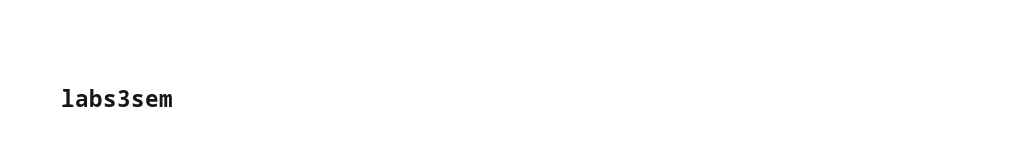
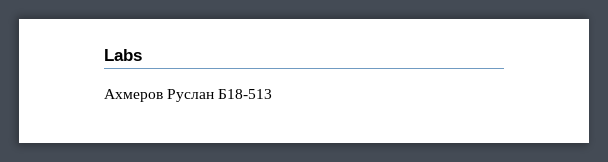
[61,89,173,107] labs3sem -> [104,49,142,61] [104,89,273,102] Labs // Ахмеров Руслан Б18-513

